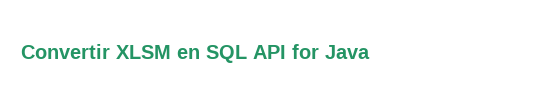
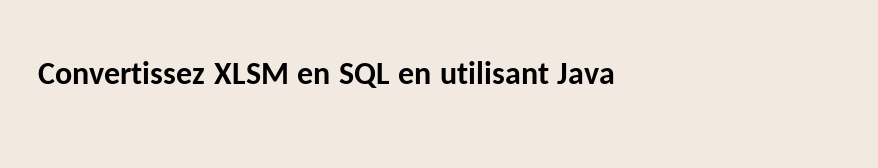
[21,44,110,59] Convertir -> [38,61,205,84] Convertissez
[253,44,319,59] API for -> [398,61,549,84] en utilisant

